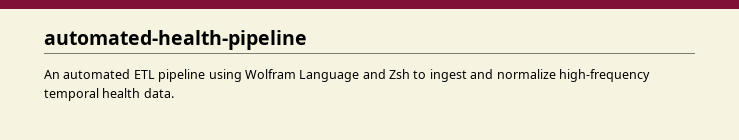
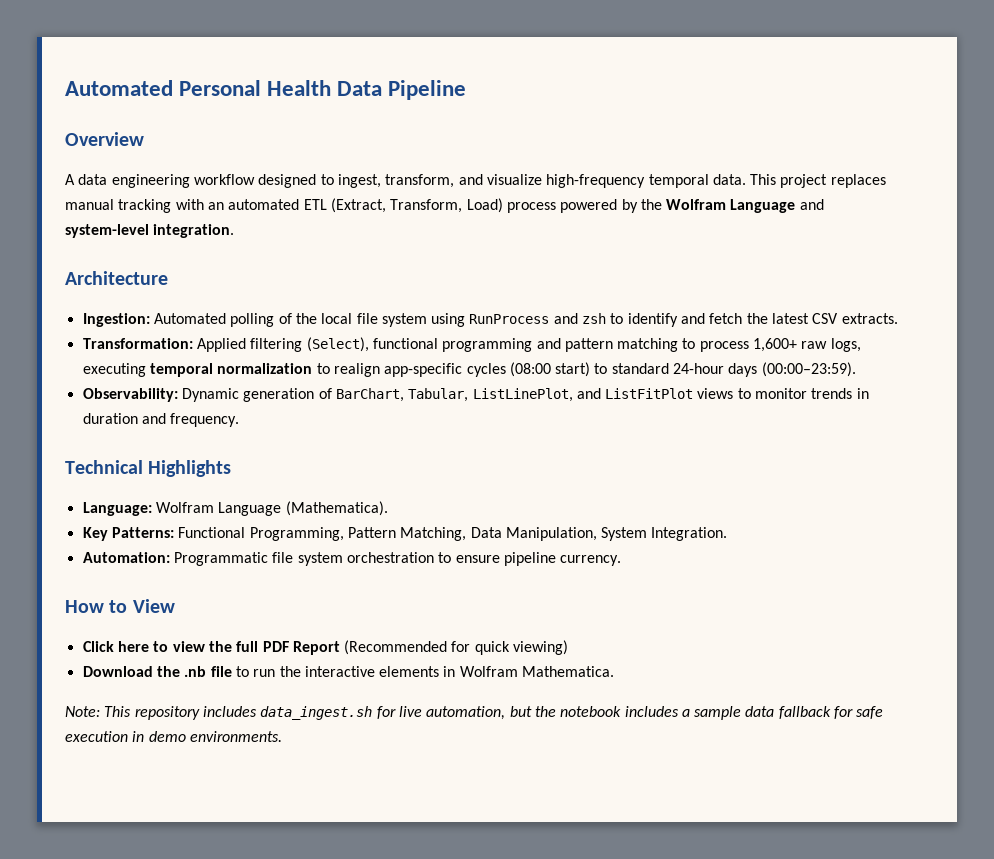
[44,30,307,50] [44,69,650,82] [44,88,174,101] automated-health-pipeline // An automated ETL pipeline using Wolfram Language and Zsh to ingest and normalize high-frequency temporal health data. -> [65,80,467,100] [65,132,144,146] [65,174,886,188] [65,198,824,213] [65,224,235,238] [65,271,168,285] [82,313,898,327] [82,337,861,352] [82,362,856,377] [82,388,869,402] [82,413,240,427] [65,460,232,477] [82,501,388,516] [82,527,728,541] [82,552,622,566] [65,599,175,613] [82,640,569,655] [82,666,615,677] [65,706,884,720] [65,731,282,742] Automated Personal Health Data Pipeline // Overview // A data engineering workflow designed to ingest, transform, and visualize high-frequency temporal data. This project replaces manual tracking with an automated ETL (Extract, Transform, Load) process powered by the Wolfram Language and system-level integration. // Architecture // Ingestion: Automated polling of the local file system using RunProcess and zsh to identify and fetch the latest CSV extracts. // Transformation: Applied filtering (Select), functional programming and pattern matching to process 1,600+ raw logs, executing temporal normalization to realign app-specific cycles (08:00 start) to standard 24-hour days (00:00–23:59). // Observability: Dynamic generation of BarChart, Tabular, ListLinePlot, and ListFitPlot views to monitor trends in duration and frequency. // Technical Highlights // Language: Wolfram Language (Mathematica). // Key Patterns: Functional Programming, Pattern Matching, Data Manipulation, System Integration. // Automation: Programmatic file system orchestration to ensure pipeline currency. // How to View // Click here to view the full PDF Report (Recommended for quick viewing) // Download the .nb file to run the interactive elements in Wolfram Mathematica. // Note: This repository includes data_ingest.sh for live automation, but the notebook includes a sample data fallback for safe execution in demo environments.

